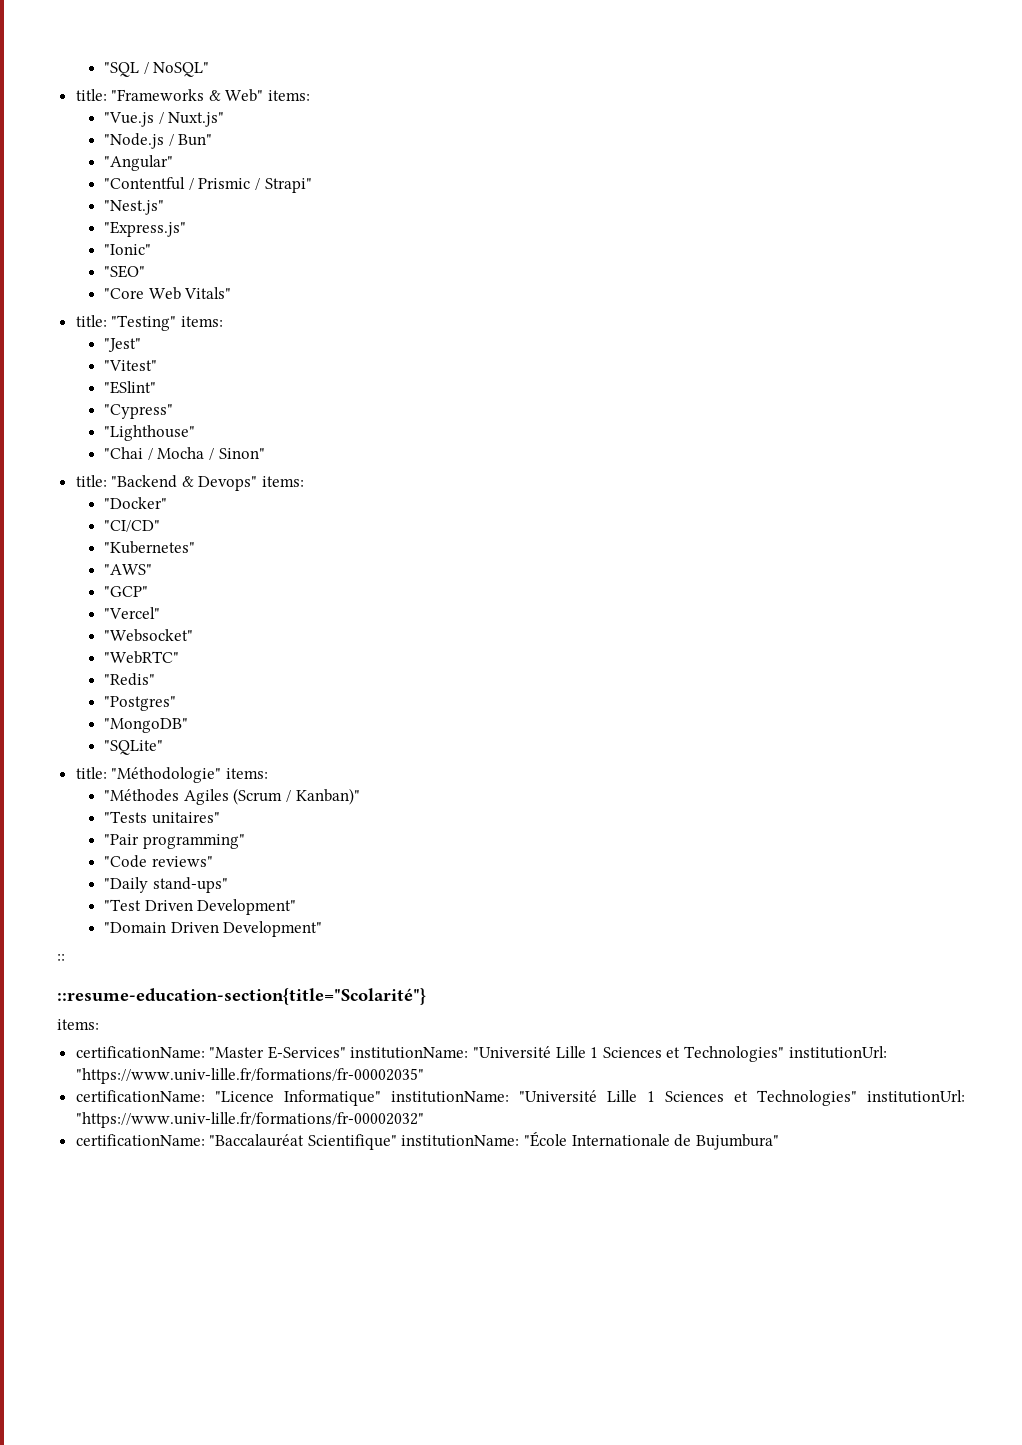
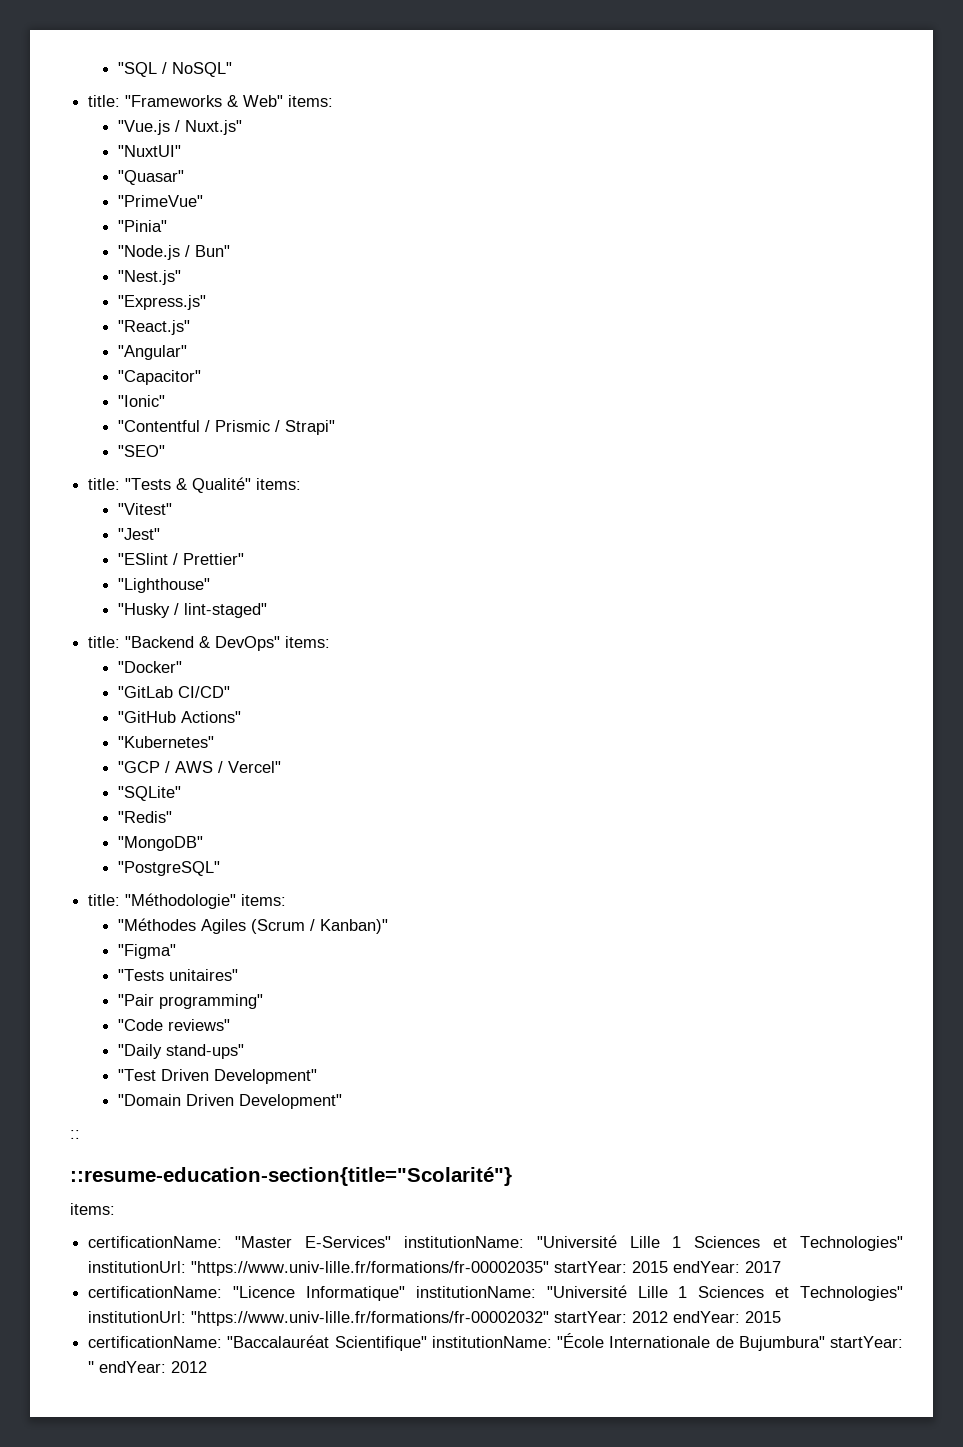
(225, 119) none -> [117,145,181,157] [117,170,184,185] [117,195,203,207] [117,220,167,232] // "NuxtUI" // "Quasar" // "PrimeVue" // "Pinia"
(213, 140) none -> [117,270,181,285] [117,295,206,310] [117,320,190,335] // "Nest.js" // "Express.js" // "React.js"
(174, 163) none -> [117,370,201,385] [117,395,165,407] // "Capacitor" // "Ionic"
[104,200,165,215] [104,221,187,237] [104,244,152,255] [104,265,146,278] [104,287,232,300] [75,315,223,331] [104,338,142,352] [104,360,158,371] [104,381,157,394] [104,404,174,419] [104,425,196,441] [104,447,265,460] "Nest.js" // "Express.js" // "Ionic" // "SEO" // "Core Web Vitals" // title: "Testing" items: // "Jest" // "Vitest" // "ESlint" // "Cypress" // "Lighthouse" // "Chai / Mocha / Sinon" -> [117,445,165,457] [88,477,302,493] [117,503,172,515] [117,528,160,540] [117,553,244,565] [117,578,210,593] [117,603,267,618] "SEO" // title: "Tests & Qualité" items: // "Vitest" // "Jest" // "ESlint / Prettier" // "Lighthouse" // "Husky / lint-staged"
[198,476,258,491] Devops" -> [215,636,281,651] DevOps"
[104,520,161,532] [104,541,196,554] [104,564,153,575] [104,586,149,597] [104,607,161,619] [104,629,194,642] [104,651,180,664] "CI/CD" // "Kubernetes" // "AWS" // "GCP" // "Vercel" // "Websocket" // "WebRTC" -> [117,686,230,698] [117,711,241,723] [117,736,214,748] [117,761,281,773] [117,786,181,801] "GitLab CI/CD" // "GitHub Actions" // "Kubernetes" // "GCP / AWS / Vercel" // "SQLite"
[104,696,177,711] // "Postgres" -> (172, 817) none
[104,740,164,755] "SQLite" -> [117,861,220,876] "PostgreSQL"
(360, 796) none -> [117,944,176,959] // "Figma"
(424, 1076) none -> [554,1261,782,1273] startYear: 2015 endYear: 2017
(424, 1120) none -> [554,1311,782,1323] startYear: 2012 endYear: 2015
(779, 1142) none -> [830,1336,904,1348] [88,1361,208,1373] startYear: '' endYear: 2012

